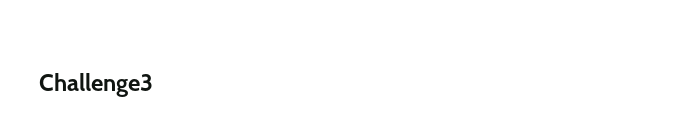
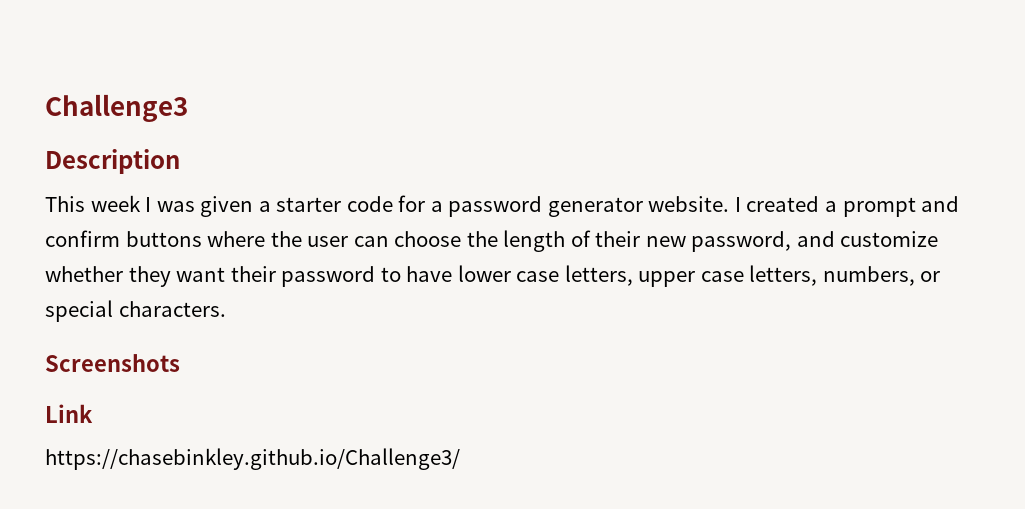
(153, 85) none -> [45,149,180,174] [45,195,960,217] [45,230,939,252] [45,265,941,287] [45,300,226,322] [45,354,180,372] [45,404,93,423] [45,448,460,470] // Description // This week I was given a starter code for a password generator website. I created a prompt and confirm buttons where the user can choose the length of their new password, and customize whether they want their password to have lower case letters, upper case letters, numbers, or special characters. // Screenshots // Link // https://chasebinkley.github.io/Challenge3/

